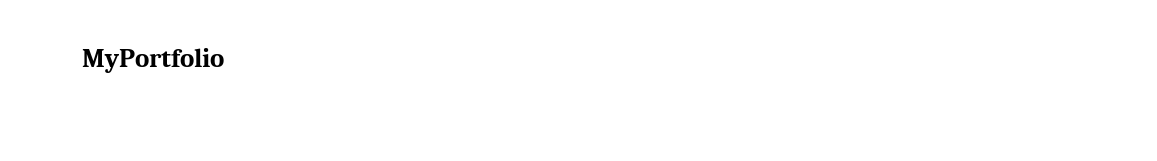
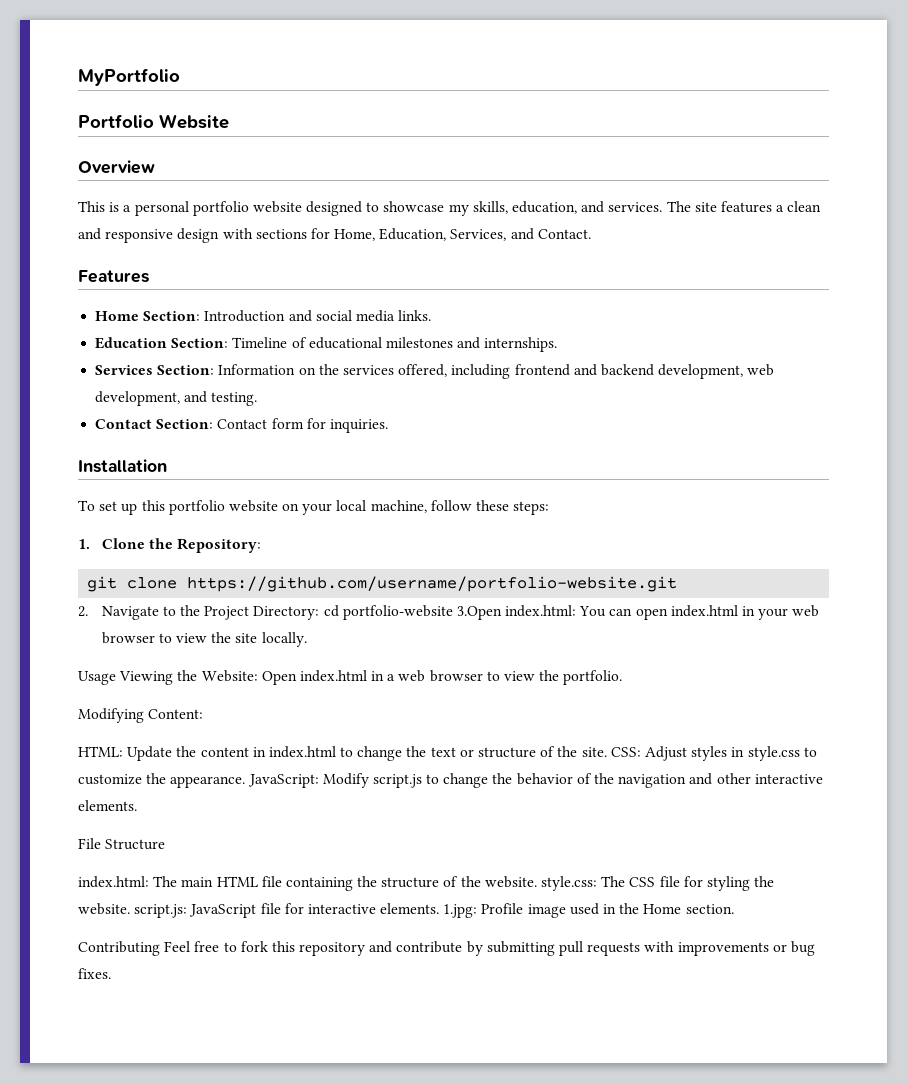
(224, 60) none -> [78,114,229,129] [78,160,155,174] [78,201,822,216] [78,228,591,243] [78,270,149,283] [95,310,432,322] [95,337,558,352] [95,364,775,379] [95,391,258,406] [95,418,388,433] [78,459,167,473] [78,500,550,515] [78,538,261,553] [87,576,678,592] [78,605,820,620] [101,632,307,647] [78,670,623,685] [78,708,204,723] [78,746,817,761] [78,773,823,788] [78,800,137,811] [78,838,166,850] [78,876,775,891] [78,903,734,918] [78,941,815,956] [78,968,111,979] // Portfolio Website // Overview // This is a personal portfolio website designed to showcase my skills, education, and services. The site features a clean and responsive design with sections for Home, Education, Services, and Contact. // Features // Home Section: Introduction and social media links. // Education Section: Timeline of educational milestones and internships. // Services Section: Information on the services offered, including frontend and backend development, web development, and testing. // Contact Section: Contact form for inquiries. // Installation // To set up this portfolio website on your local machine, follow these steps: // 1. Clone the Repository: // git clone https://github.com/username/portfolio-website.git // 2. Navigate to the Project Directory: cd portfolio-website 3.Open index.html: You can open index.html in your web browser to view the site locally. // Usage Viewing the Website: Open index.html in a web browser to view the portfolio. // Modifying Content: // HTML: Update the content in index.html to change the text or structure of the site. CSS: Adjust styles in style.css to customize the appearance. JavaScript: Modify script.js to change the behavior of the navigation and other interactive elements. // File Structure // index.html: The main HTML file containing the structure of the website. style.css: The CSS file for styling the website. script.js: JavaScript file for interactive elements. 1.jpg: Profile image used in the Home section. // Contributing Feel free to fork this repository and contribute by submitting pull requests with improvements or bug fixes.

